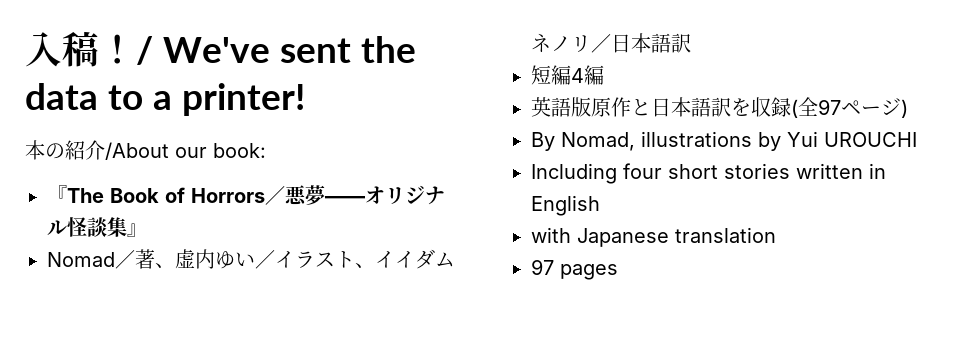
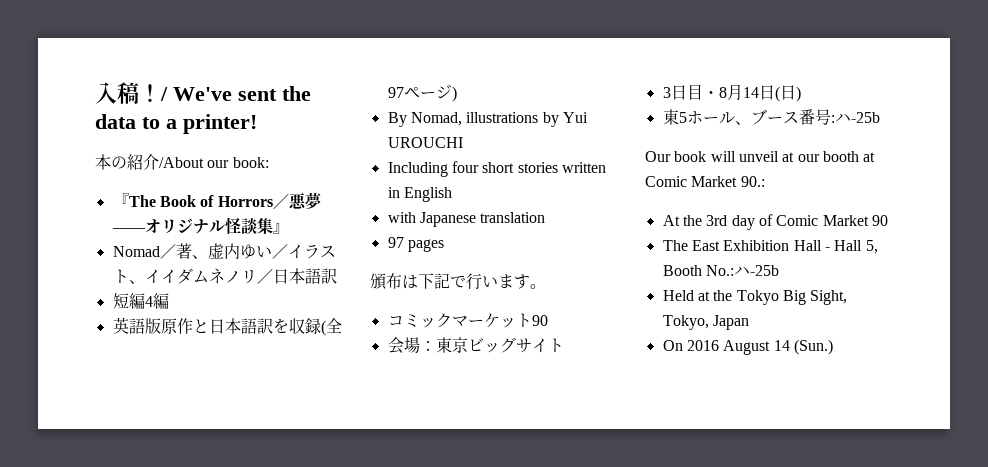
(618, 272) none -> [370,273,546,290] [387,313,548,328] [387,337,564,354] [662,84,801,102] [662,109,880,125] [645,151,876,162] [645,176,765,187] [662,214,888,230] [662,240,878,254] [662,265,779,276] [662,290,848,305] [662,315,749,330] [662,339,833,355] // 頒布は下記で行います。 // コミックマーケット90 // 会場：東京ビッグサイト // 3日目・8月14日(日) // 東5ホール、ブース番号:ハ-25b // Our book will unveil at our booth at Comic Market 90.: // At the 3rd day of Comic Market 90 // The East Exhibition Hall - Hall 5, Booth No.:ハ-25b // Held at the Tokyo Big Sight, Tokyo, Japan // On 2016 August 14 (Sun.)

